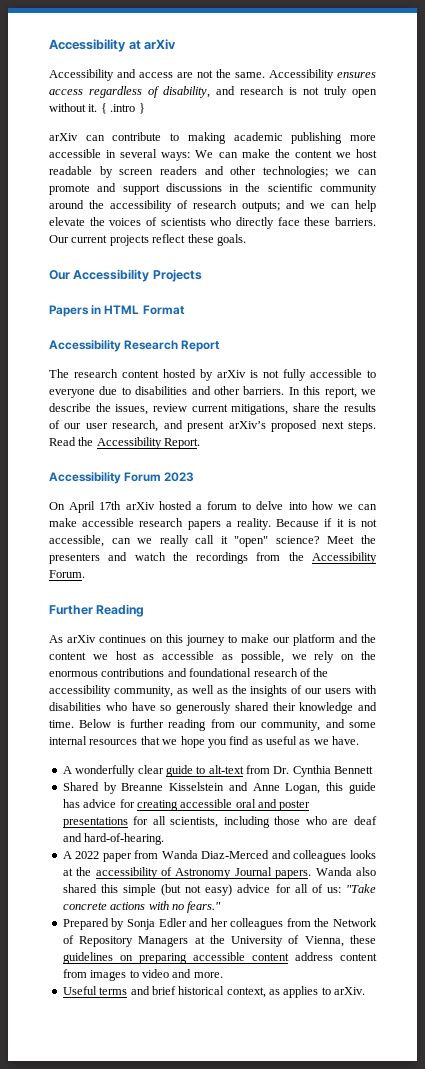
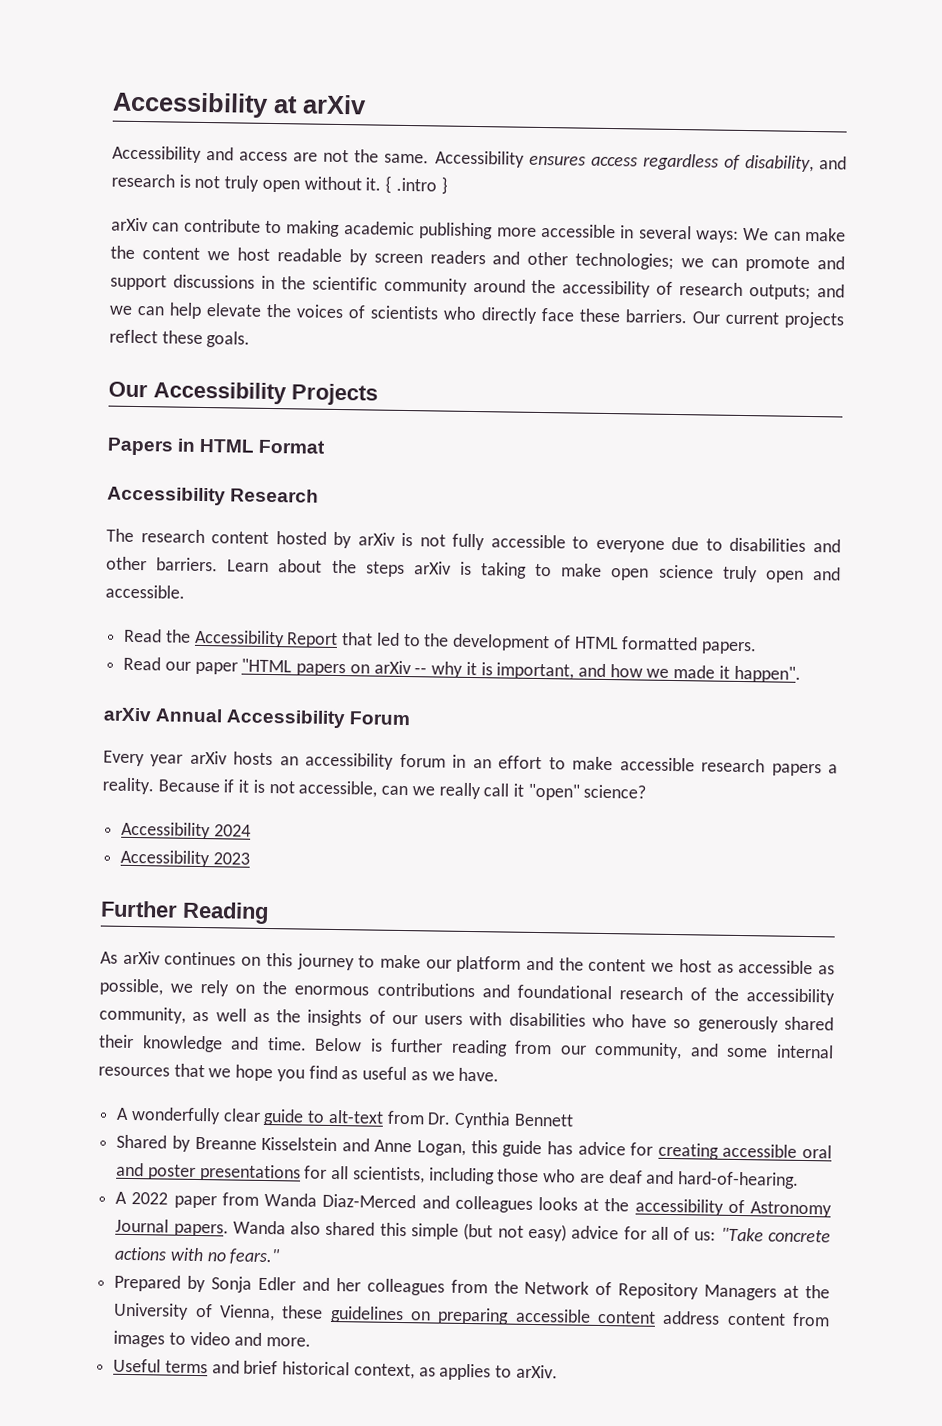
[181,340,221,352] Report -> (320, 495) none
[288,386,376,398] [49,403,376,415] [49,420,377,432] [49,437,201,449] [49,472,195,484] [49,501,378,513] In this report, we describe the issues, review current mitigations, share the results of our user research, and present arXiv’s proposed next steps. Read the Accessibility Report. // Accessibility Forum 2023 // On April 17th arXiv hosted a forum to delve into how we can -> [227,559,841,583] [105,584,185,599] [124,628,757,655] [123,656,801,683] [103,707,412,729] [103,750,566,770] Learn about the steps arXiv is taking to make open science truly open and accessible. // Read the Accessibility Report that led to the development of HTML formatted papers. // Read our paper "HTML papers on arXiv -- why it is important, and how we made it happen". // arXiv Annual Accessibility Forum // Every year arXiv hosts an accessibility forum in an effort to
[327,535,376,544] [49,552,377,564] [49,570,85,578] Meet the presenters and watch the recordings from the Accessibility Forum. -> [121,821,251,840] [120,849,250,868] // Accessibility 2024 // Accessibility 2023

